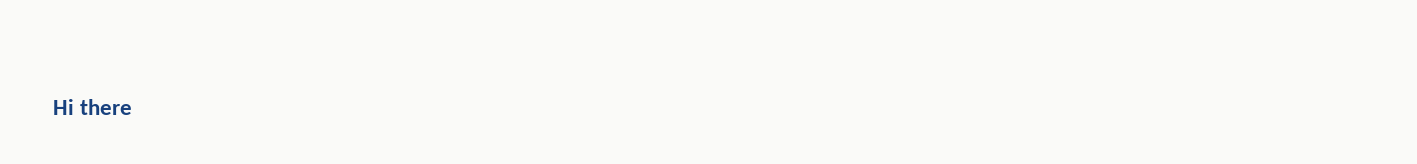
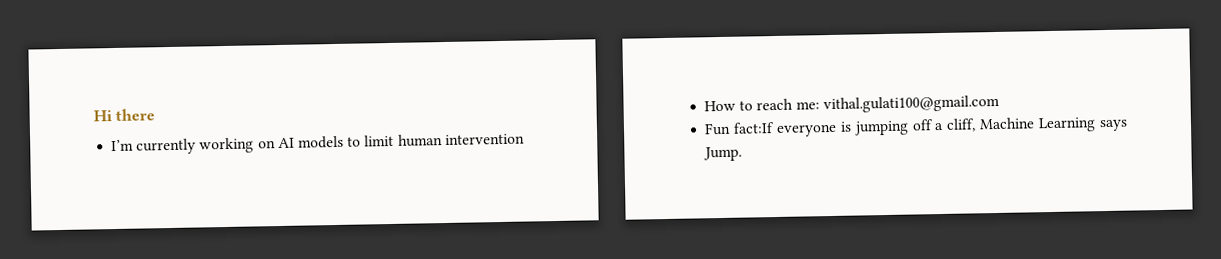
(133, 107) none -> [111,133,525,155] [704,94,1000,114] [704,117,1128,137] [703,146,743,162] // I’m currently working on AI models to limit human intervention // How to reach me: vithal.gulati100@gmail.com // Fun fact:If everyone is jumping off a cliff, Machine Learning says Jump.

